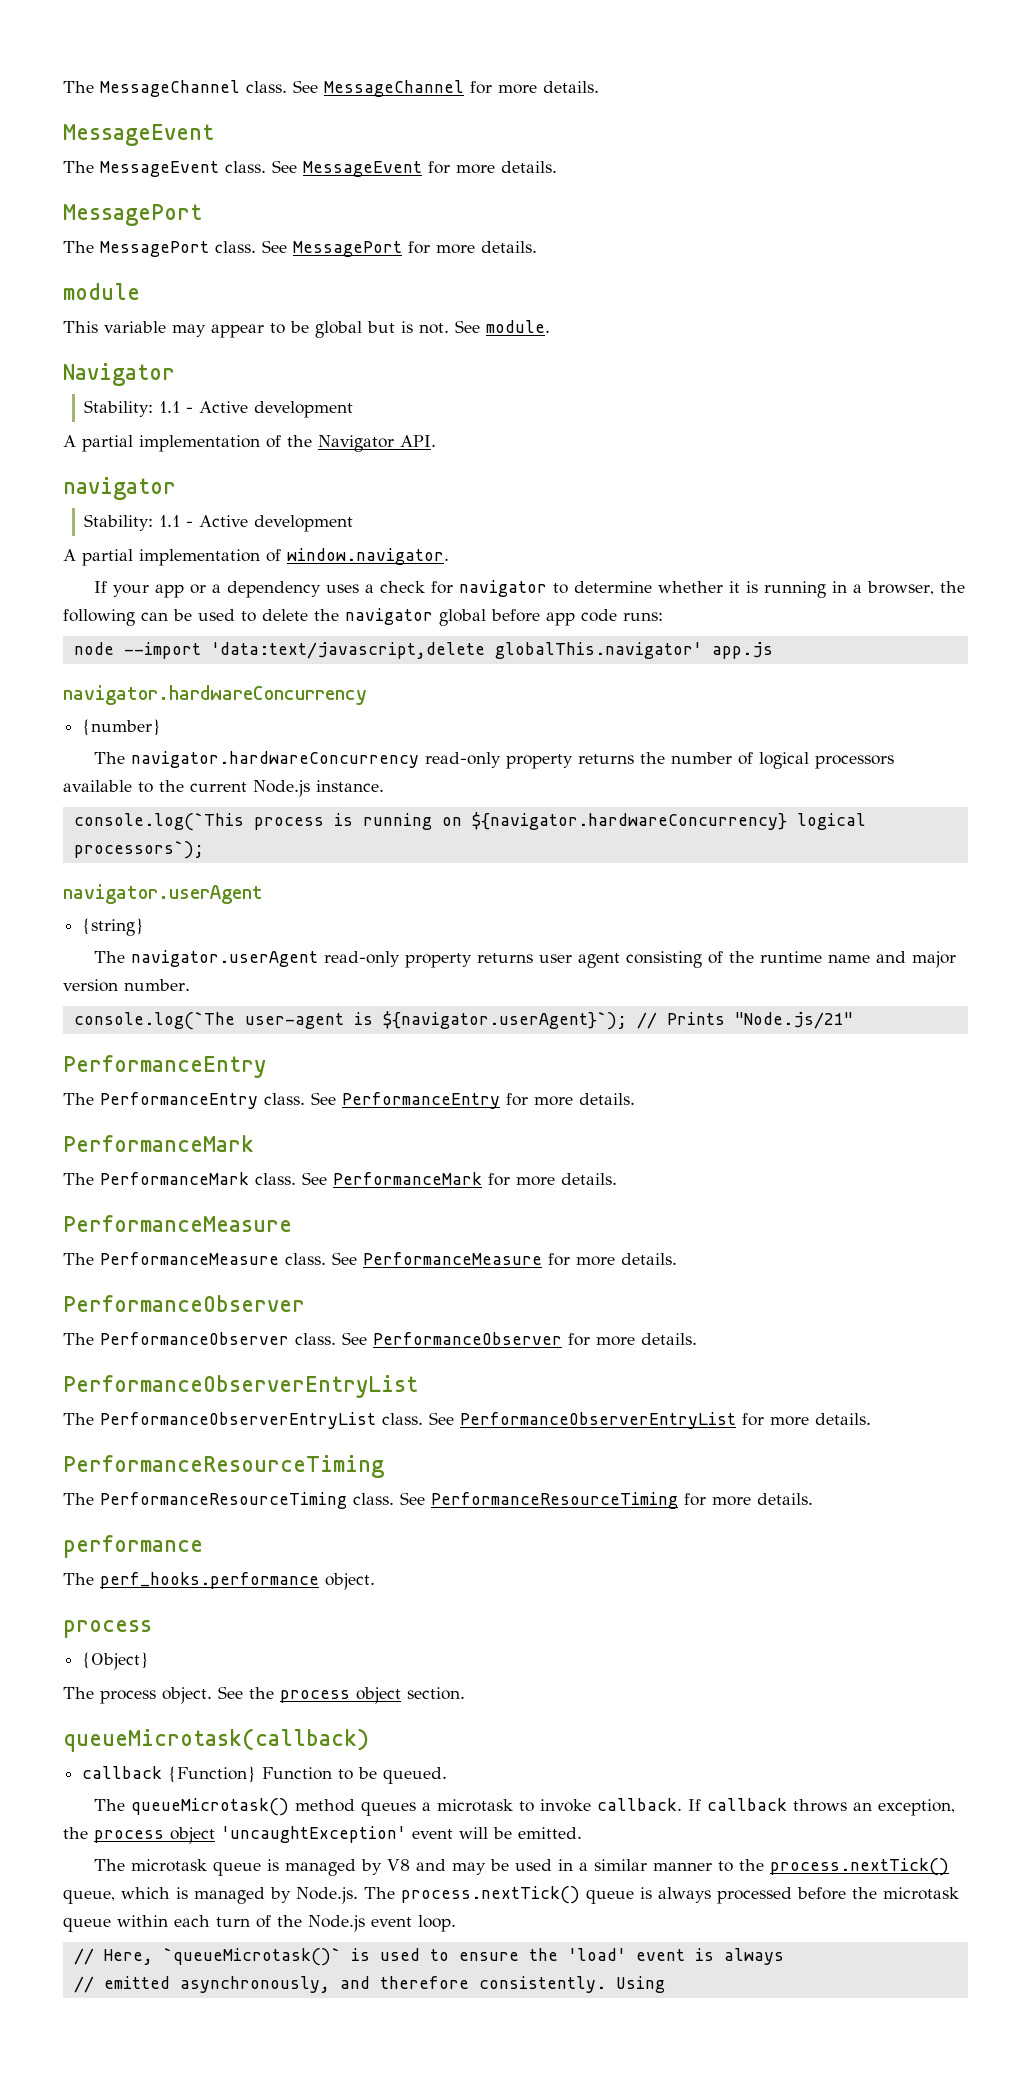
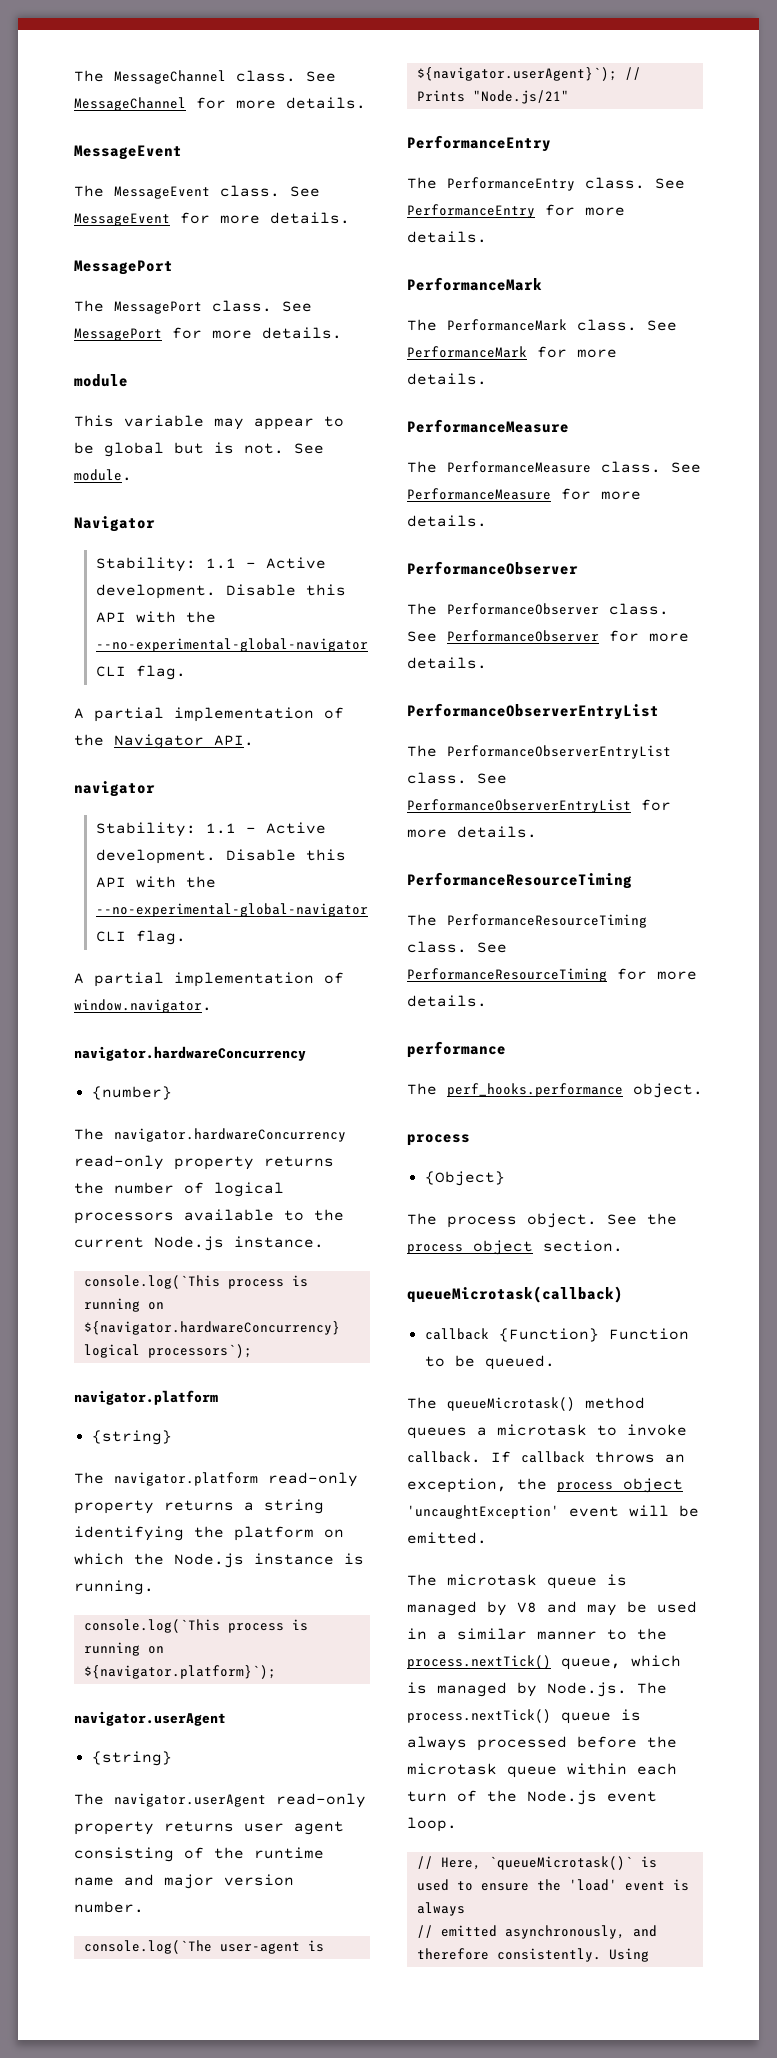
[254,401,354,418] development -> [95,584,346,599] [95,611,216,623] [95,638,368,652] [95,665,186,680] development. Disable this API with the --no-experimental-global-navigator CLI flag.
[254,515,354,532] development -> [95,849,346,864] [95,876,216,888] [95,903,368,917] [95,930,186,945] development. Disable this API with the --no-experimental-global-navigator CLI flag.
[93,580,965,598] [63,608,663,626] [73,642,773,659] // If your app or a dependency uses a check for navigator to determine whether it is running in a browser, the following can be used to delete the navigator global before app code runs: // node --import 'data:text/javascript,delete globalThis.navigator' app.js -> (212, 1006) none
(204, 850) none -> [74,1390,218,1405] [91,1430,172,1445] [74,1472,358,1487] [74,1499,324,1514] [74,1526,344,1541] [74,1553,364,1568] [74,1580,154,1595] [83,1619,308,1633] [83,1642,164,1656] [83,1665,276,1679] // navigator.platform // {string} // The navigator.platform read-only property returns a string identifying the platform on which the Node.js instance is running. // console.log(`This process is running on ${navigator.platform}`);

